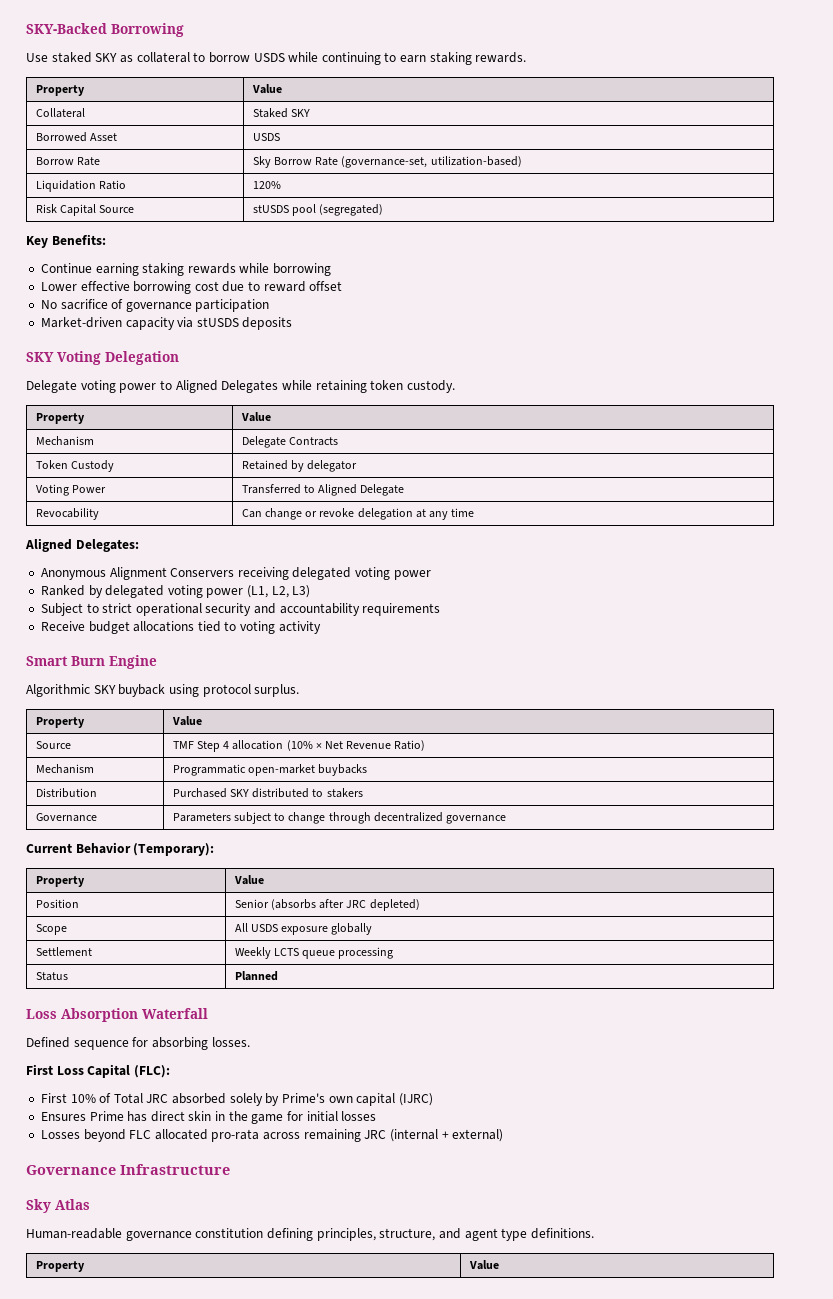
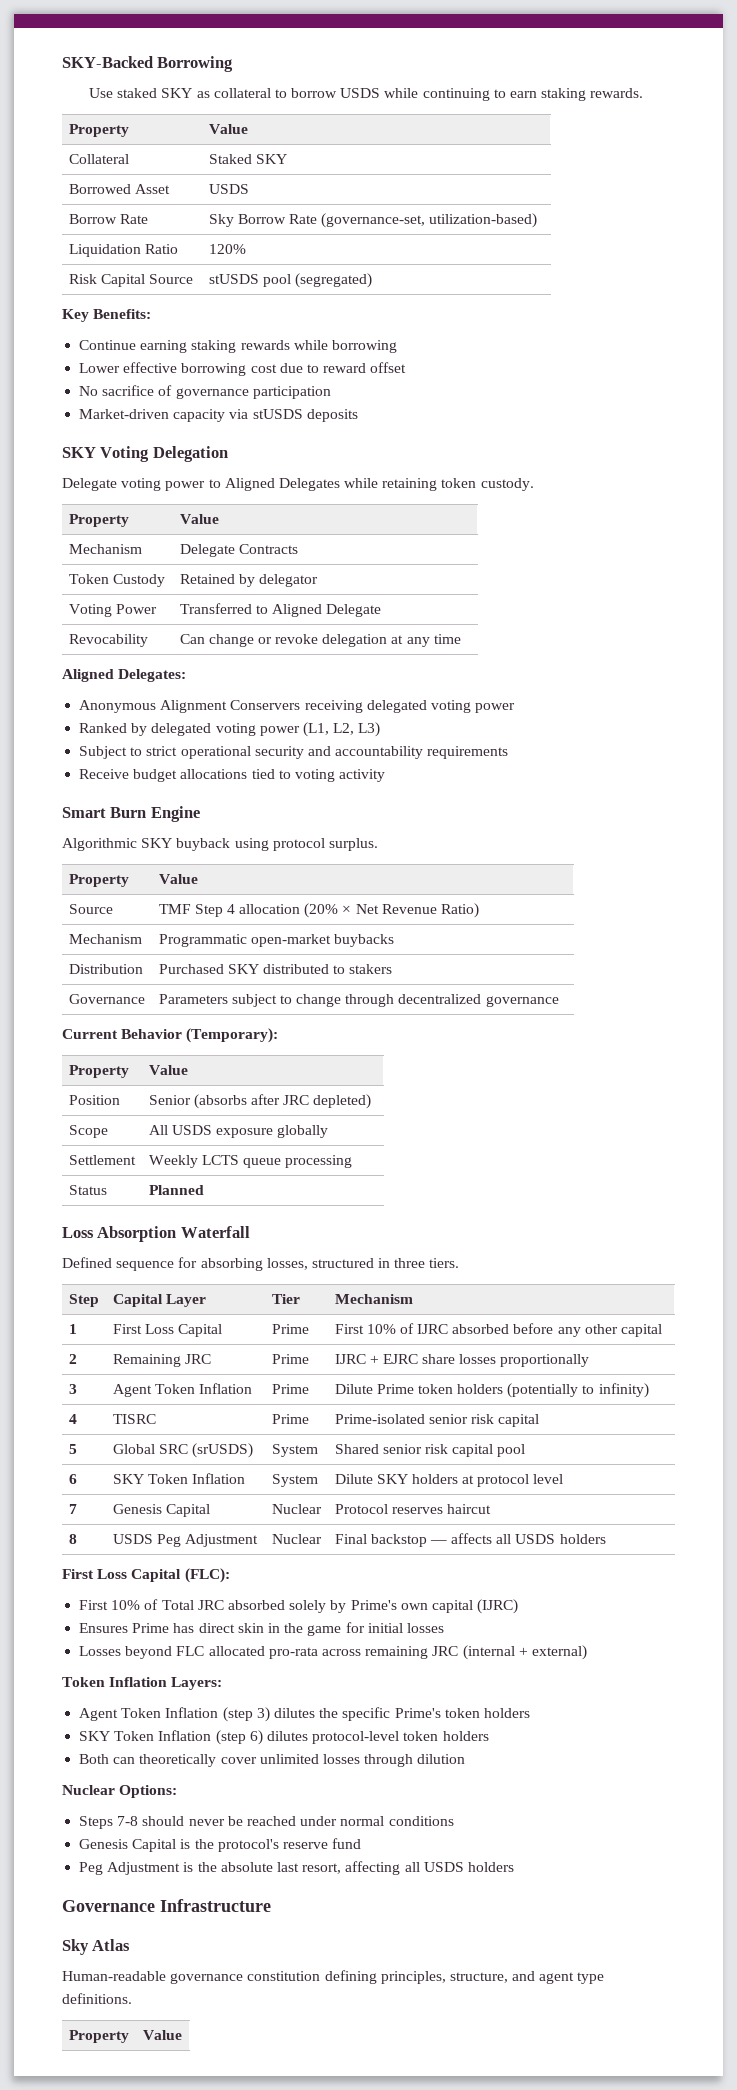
[286,740,313,751] (10% -> [304,903,339,918] (20%
[211,1037,250,1047] losses. -> [266,1258,460,1270] [68,1294,99,1307] [112,1294,206,1307] [271,1294,300,1304] [334,1294,413,1304] [68,1324,77,1334] [112,1324,222,1337] [271,1324,309,1334] [334,1323,663,1337] [68,1354,77,1364] [112,1354,211,1367] [271,1354,309,1364] [334,1354,590,1367] [68,1384,77,1394] [112,1383,252,1397] [271,1384,309,1394] [334,1383,649,1398] [68,1414,77,1424] [112,1414,156,1424] [271,1414,309,1424] [334,1414,540,1427] [68,1444,77,1454] [112,1443,253,1458] [271,1444,318,1457] [334,1444,526,1457] [68,1474,77,1484] [112,1473,245,1484] [271,1474,318,1487] [334,1474,564,1487] [68,1504,77,1514] [112,1504,210,1517] [271,1504,322,1514] [334,1504,491,1514] [68,1534,77,1544] [112,1534,258,1547] [271,1534,322,1544] [334,1533,606,1547] losses, structured in three tiers. // Step | Capital Layer | Tier | Mechanism // 1 | First Loss Capital | Prime | First 10% of IJRC absorbed before any other capital // 2 | Remaining JRC | Prime | IJRC + EJRC share losses proportionally // 3 | Agent Token Inflation | Prime | Dilute Prime token holders (potentially to infinity) // 4 | TISRC | Prime | Prime-isolated senior risk capital // 5 | Global SRC (srUSDS) | System | Shared senior risk capital pool // 6 | SKY Token Inflation | System | Dilute SKY holders at protocol level // 7 | Genesis Capital | Nuclear | Protocol reserves haircut // 8 | USDS Peg Adjustment | Nuclear | Final backstop — affects all USDS holders
(504, 1135) none -> [62,1677,223,1690] [79,1707,530,1722] [79,1730,489,1745] [79,1754,466,1767] [62,1785,178,1798] [79,1816,454,1829] [79,1838,362,1852] [79,1861,514,1875] // Token Inflation Layers: // Agent Token Inflation (step 3) dilutes the specific Prime's token holders // SKY Token Inflation (step 6) dilutes protocol-level token holders // Both can theoretically cover unlimited losses through dilution // Nuclear Options: // Steps 7-8 should never be reached under normal conditions // Genesis Capital is the protocol's reserve fund // Peg Adjustment is the absolute last resort, affecting all USDS holders

